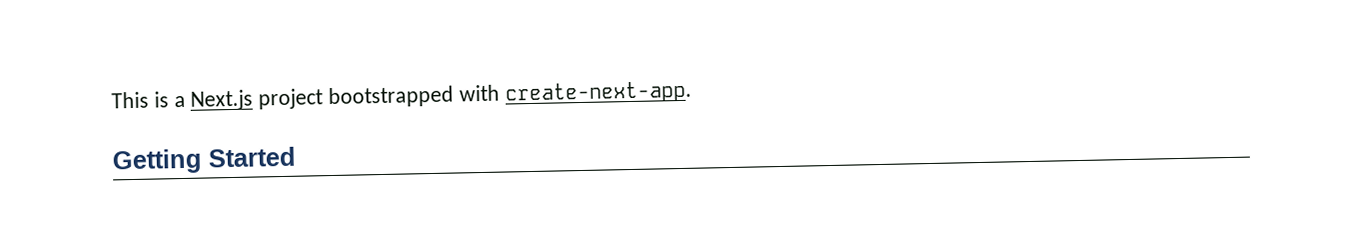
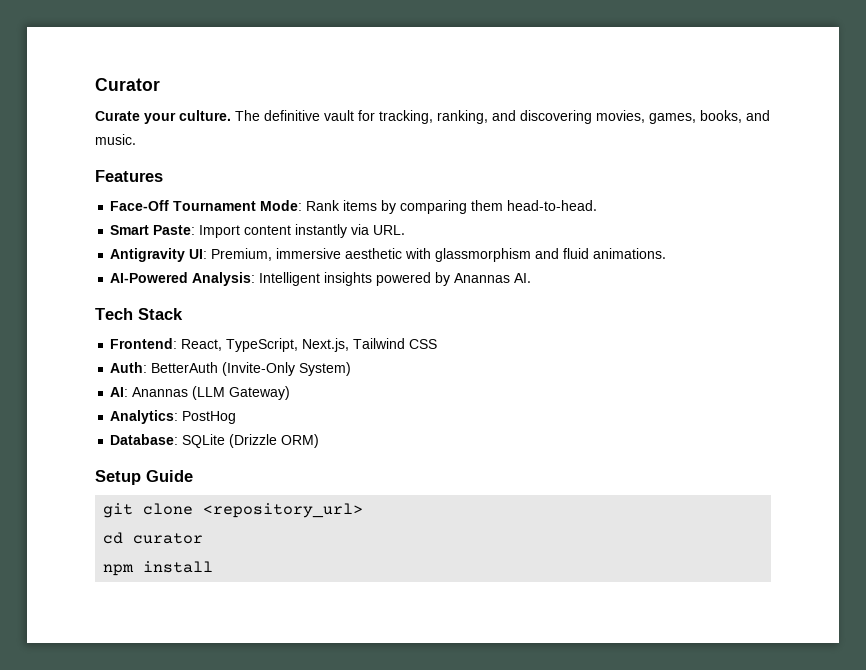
[111,80,692,111] [112,146,296,175] This is a Next.js project bootstrapped with create-next-app. // Getting Started -> [95,78,160,91] [95,110,770,124] [95,134,136,145] [95,170,163,182] [110,200,598,214] [110,224,406,238] [110,248,667,262] [110,272,532,286] [95,308,183,320] [110,338,438,352] [110,362,352,376] [110,386,291,400] [110,410,237,424] [110,434,320,448] [95,470,193,485] [103,503,364,518] [103,532,204,544] [103,561,214,576] Curator // Curate your culture. The definitive vault for tracking, ranking, and discovering movies, games, books, and music. // Features // Face-Off Tournament Mode: Rank items by comparing them head-to-head. // Smart Paste: Import content instantly via URL. // Antigravity UI: Premium, immersive aesthetic with glassmorphism and fluid animations. // AI-Powered Analysis: Intelligent insights powered by Anannas AI. // Tech Stack // Frontend: React, TypeScript, Next.js, Tailwind CSS // Auth: BetterAuth (Invite-Only System) // AI: Anannas (LLM Gateway) // Analytics: PostHog // Database: SQLite (Drizzle ORM) // Setup Guide // git clone <repository_url> // cd curator // npm install

